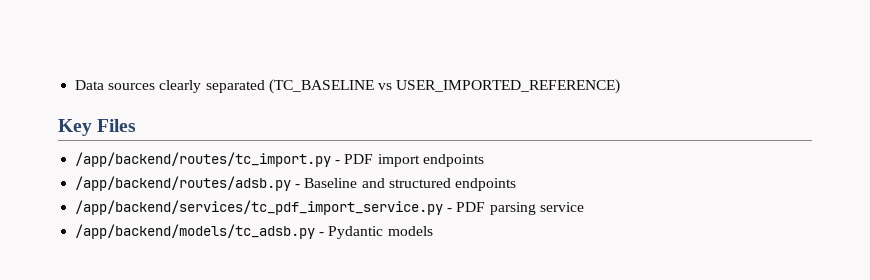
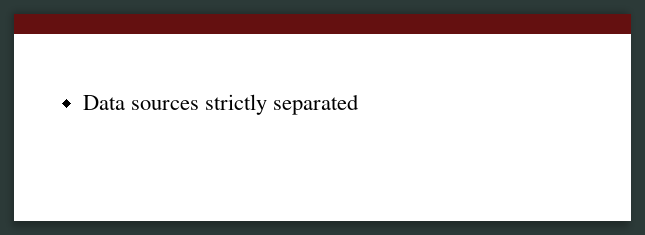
[159,79,621,94] [58,119,137,136] [75,152,484,167] [75,176,516,191] [75,200,584,215] [75,224,433,239] clearly separated (TC_BASELINE vs USER_IMPORTED_REFERENCE) // Key Files // /app/backend/routes/tc_import.py - PDF import endpoints // /app/backend/routes/adsb.py - Baseline and structured endpoints // /app/backend/services/tc_pdf_import_service.py - PDF parsing service // /app/backend/models/tc_adsb.py - Pydantic models -> [204,94,359,115] strictly separated

